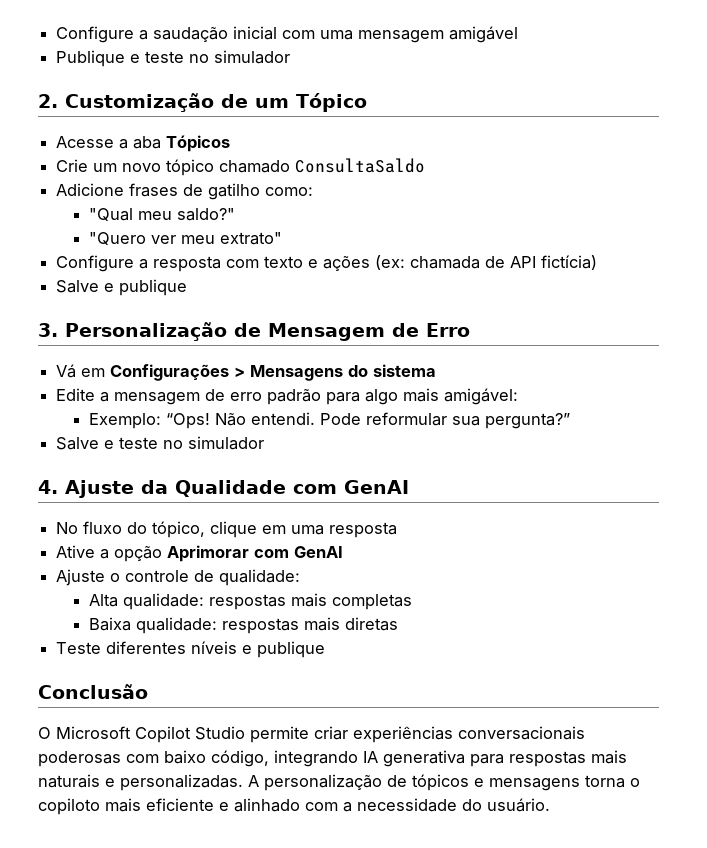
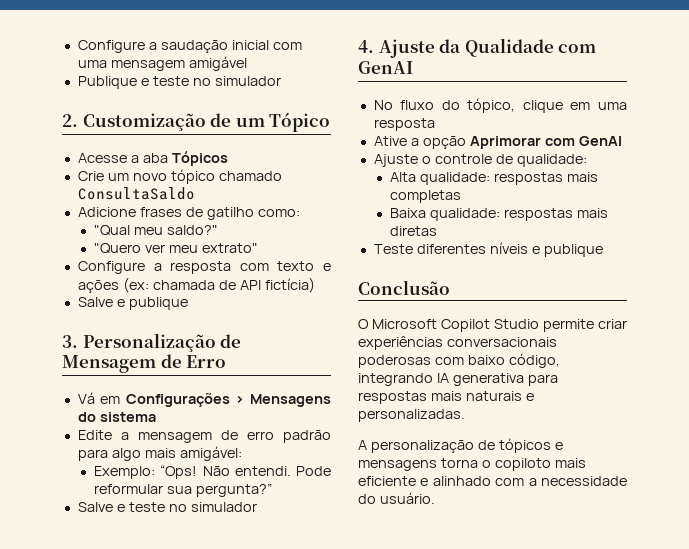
(243, 782) none -> (465, 415) //

